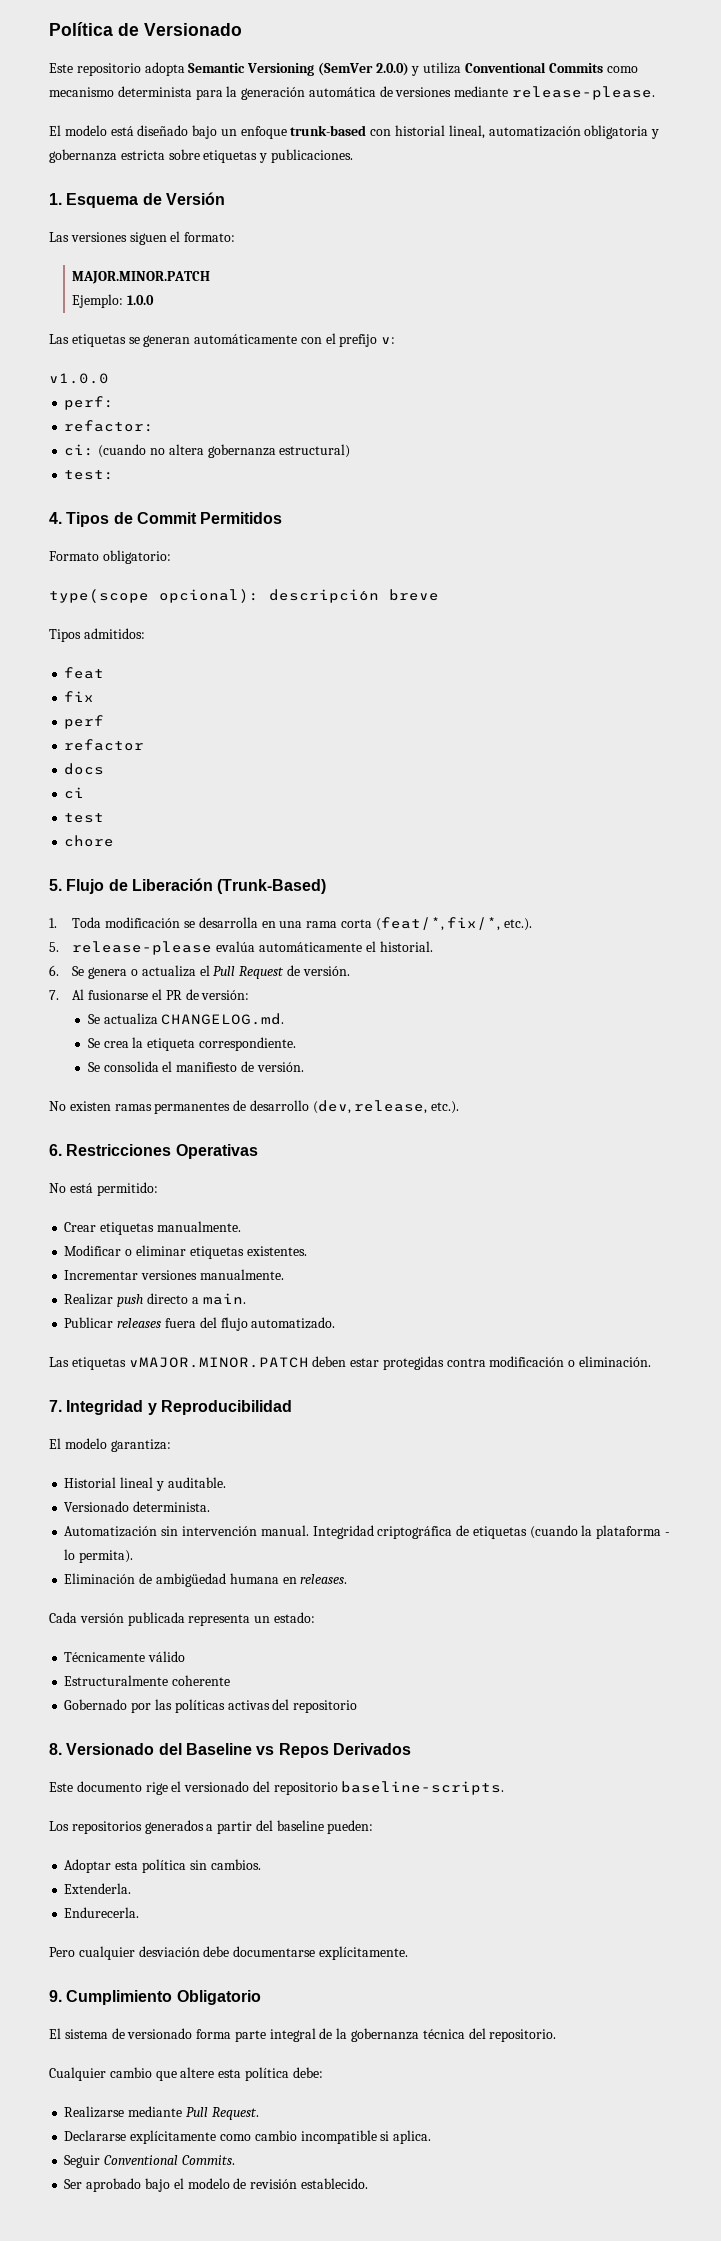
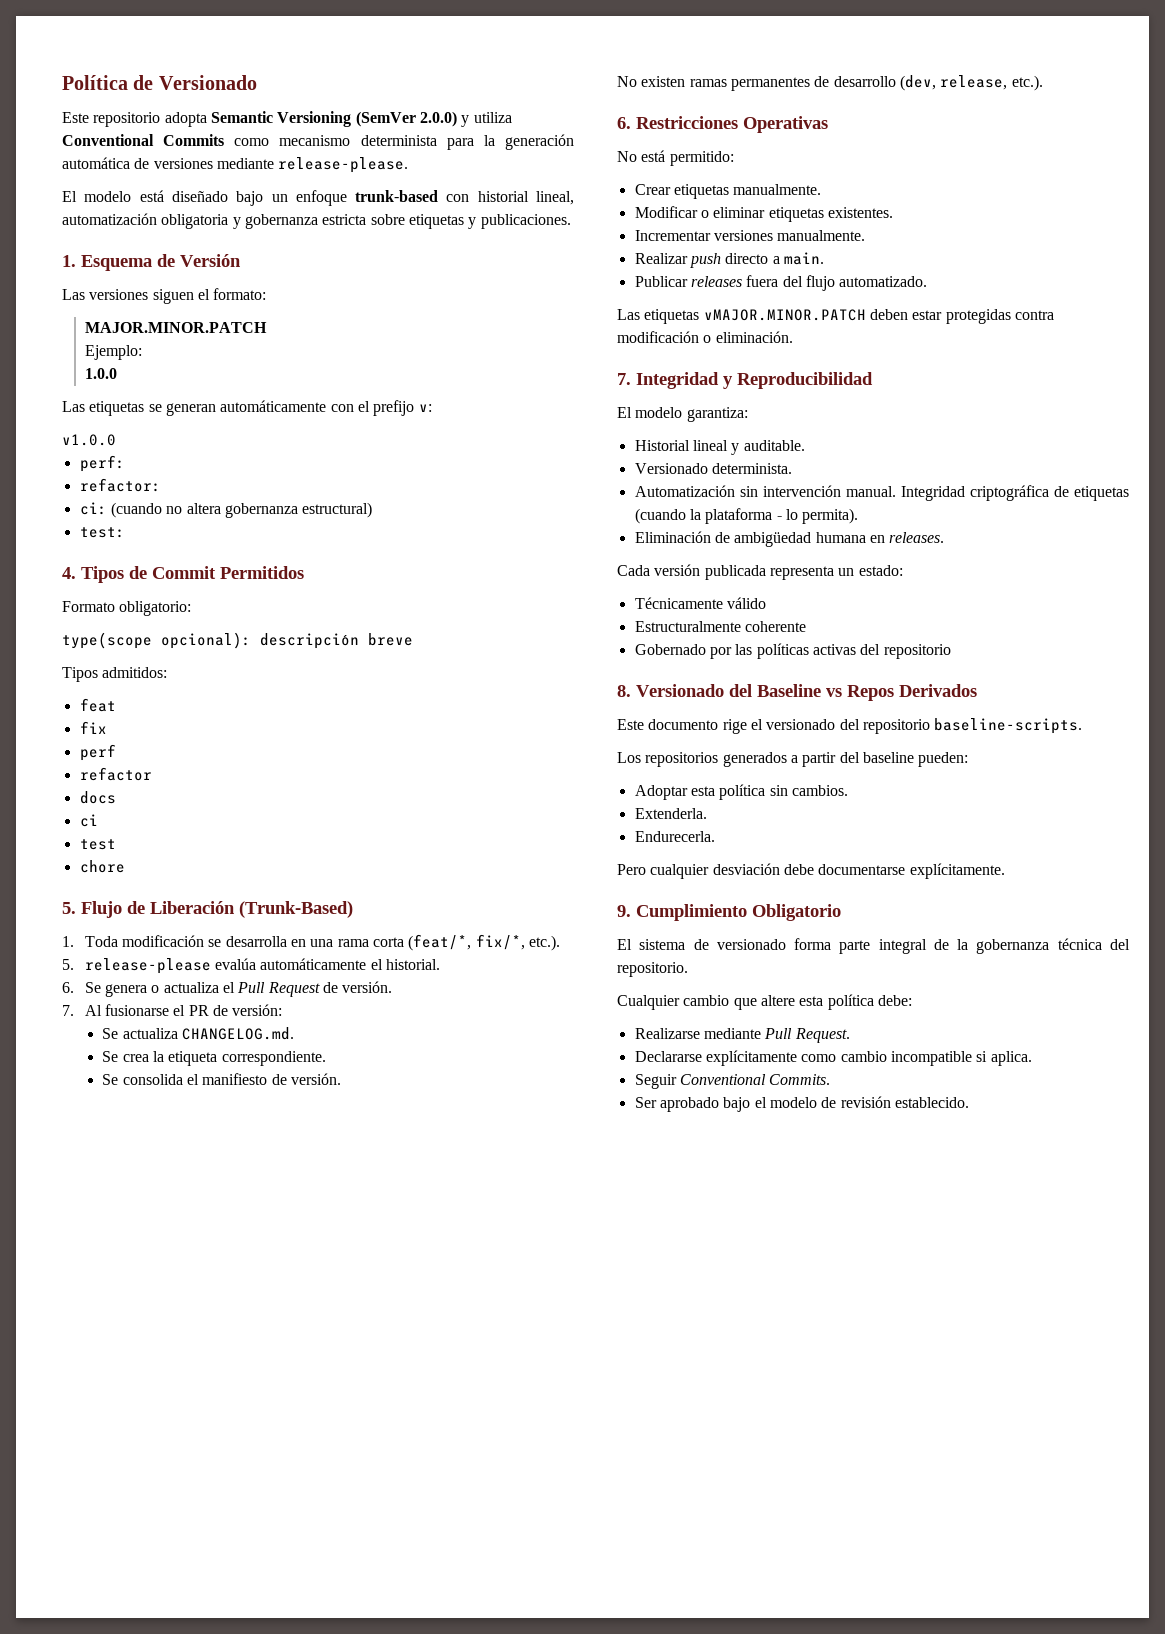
(124, 301) none -> (142, 352) //

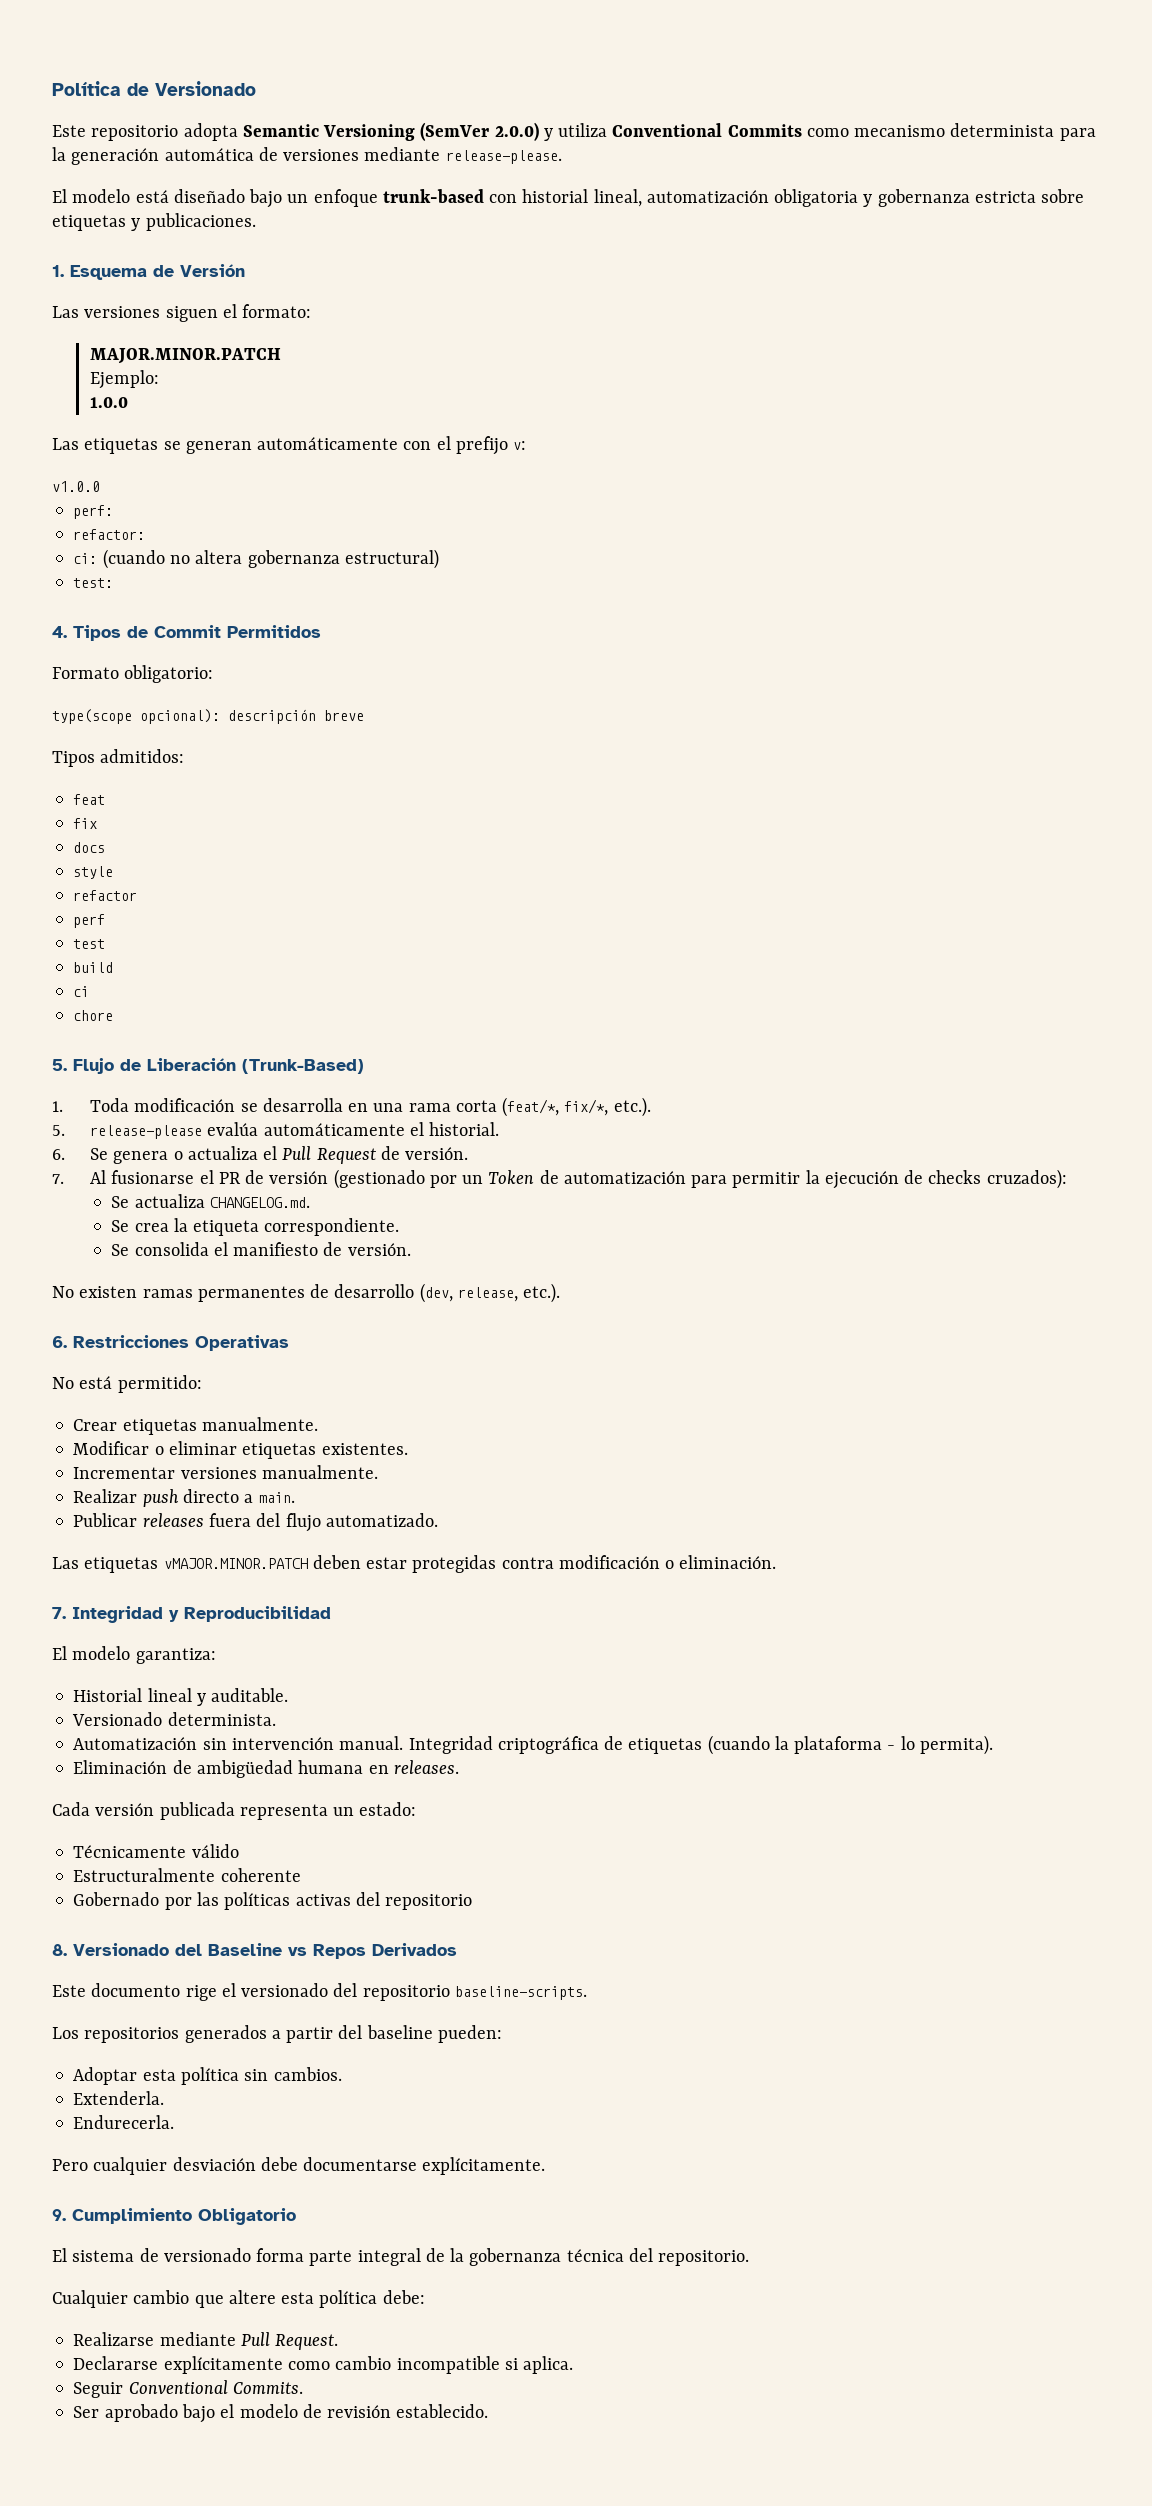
[79,744,116,761] perf -> [73,842,106,853] [73,866,114,879] docs // style
[79,791,116,804] docs -> [73,914,106,928] [73,939,106,949] [73,962,114,973] perf // test // build
[79,839,116,850] // test -> (90, 991) none
[232,1004,283,1016] versión: -> [269,1169,1067,1189] versión (gestionado por un Token de automatización para permitir la ejecución de checks cruzados):

